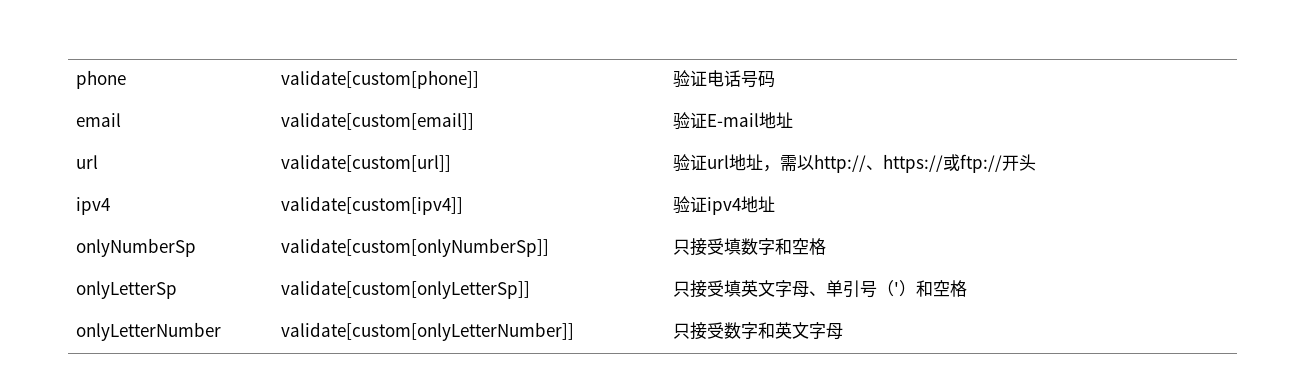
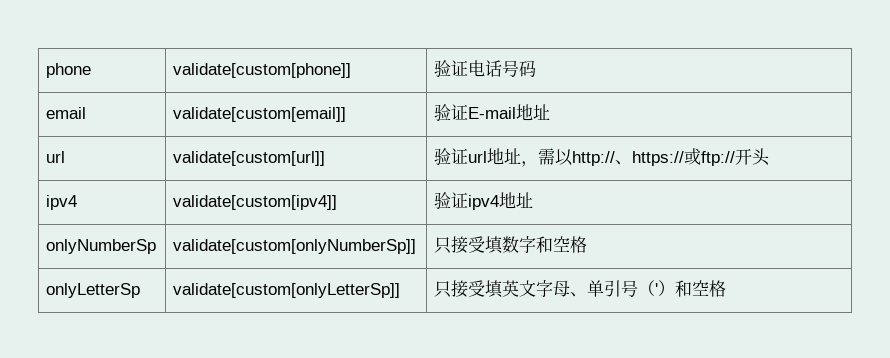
[76,322,222,341] [281,322,575,341] [673,322,844,340] // onlyLetterNumber | validate[custom[onlyLetterNumber]] | 只接受数字和英文字母 -> (727, 288) none

